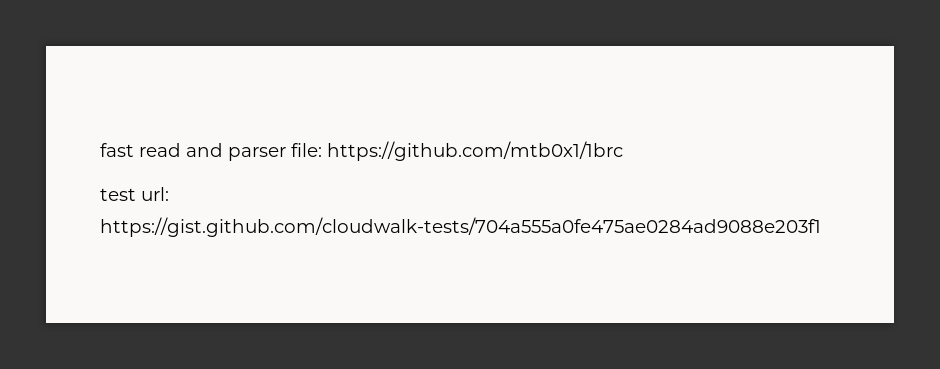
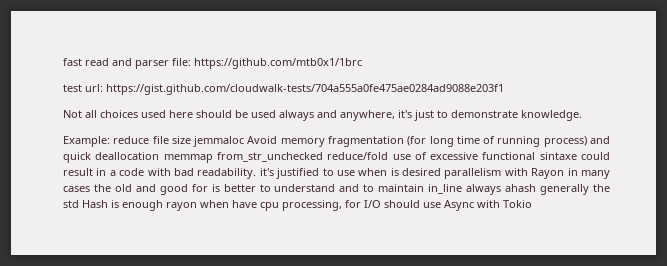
(821, 227) none -> [63,110,582,121] [63,136,610,147] [63,152,610,163] [63,168,611,179] [63,184,610,195] [63,200,532,211] // Not all choices used here should be used always and anywhere, it's just to demonstrate knowledge. // Example: reduce file size jemmaloc Avoid memory fragmentation (for long time of running process) and quick deallocation memmap from_str_unchecked reduce/fold use of excessive functional sintaxe could result in a code with bad readability. it's justified to use when is desired parallelism with Rayon in many cases the old and good for is better to understand and to maintain in_line always ahash generally the std Hash is enough rayon when have cpu processing, for I/O should use Async with Tokio

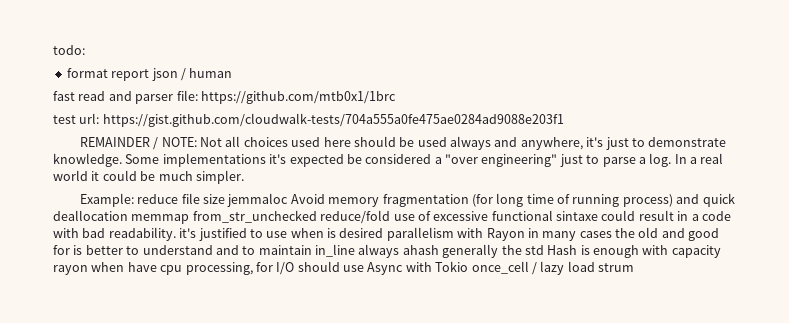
(63, 62) none -> [53,45,85,55] [66,68,233,81] todo: // format report json / human //
(504, 89) none -> [79,137,197,150] REMAINDER / NOTE:
(582, 115) none -> [125,153,724,167] [53,170,244,184] Some implementations it's expected be considered a "over engineering" just to parse a log. In a real world it could be much simpler.
(163, 205) none -> [642,245,721,258] with capacity
(532, 204) none -> [471,261,634,275] once_cell / lazy load strum

